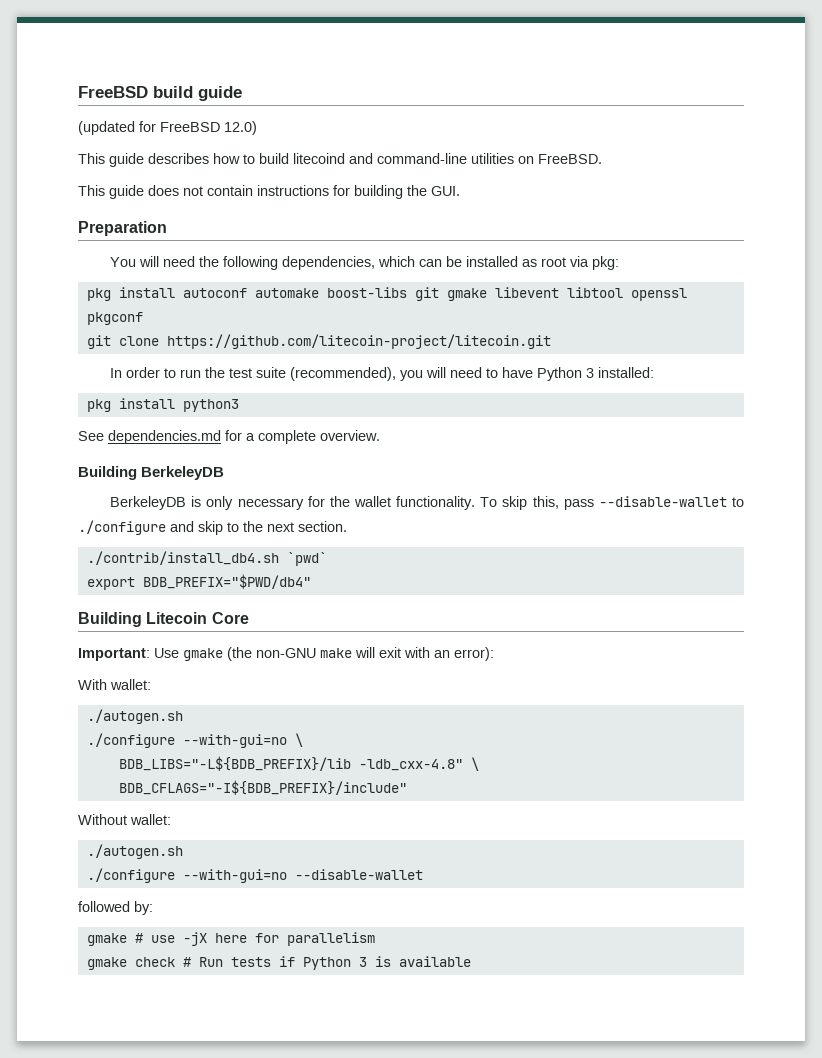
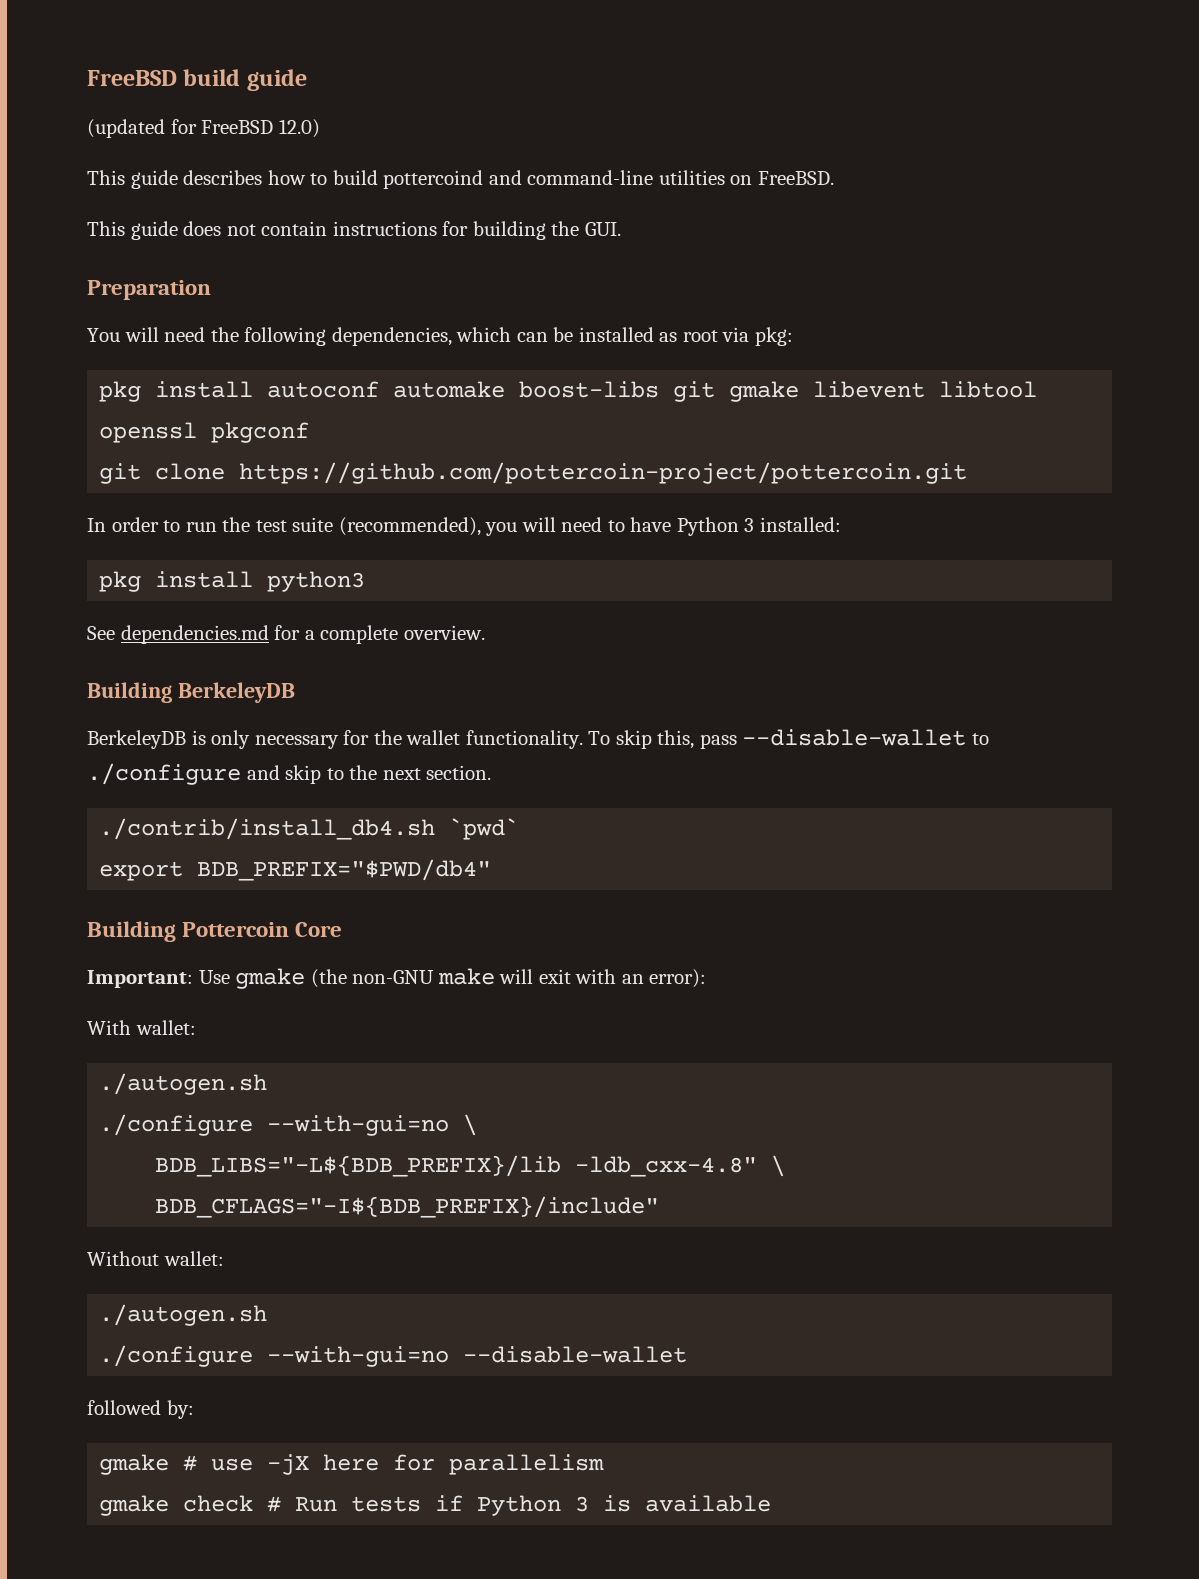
[293,153,345,164] litecoind -> [383,170,484,189] pottercoind
[166,334,551,349] https://github.com/litecoin-project/litecoin.git -> [239,462,968,484] https://github.com/pottercoin-project/pottercoin.git
[146,612,208,624] Litecoin -> [182,922,290,937] Pottercoin

